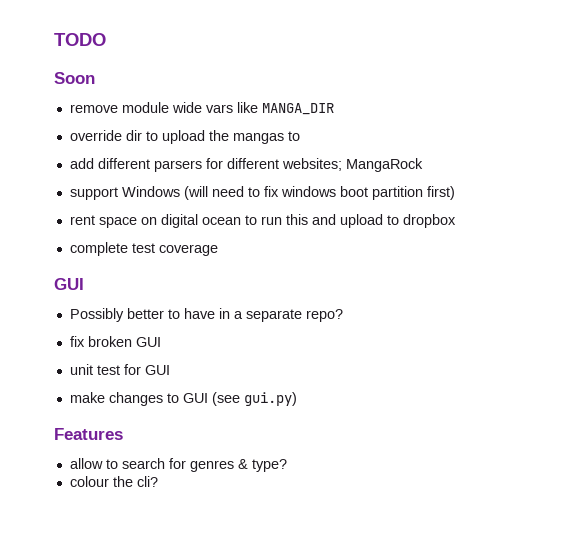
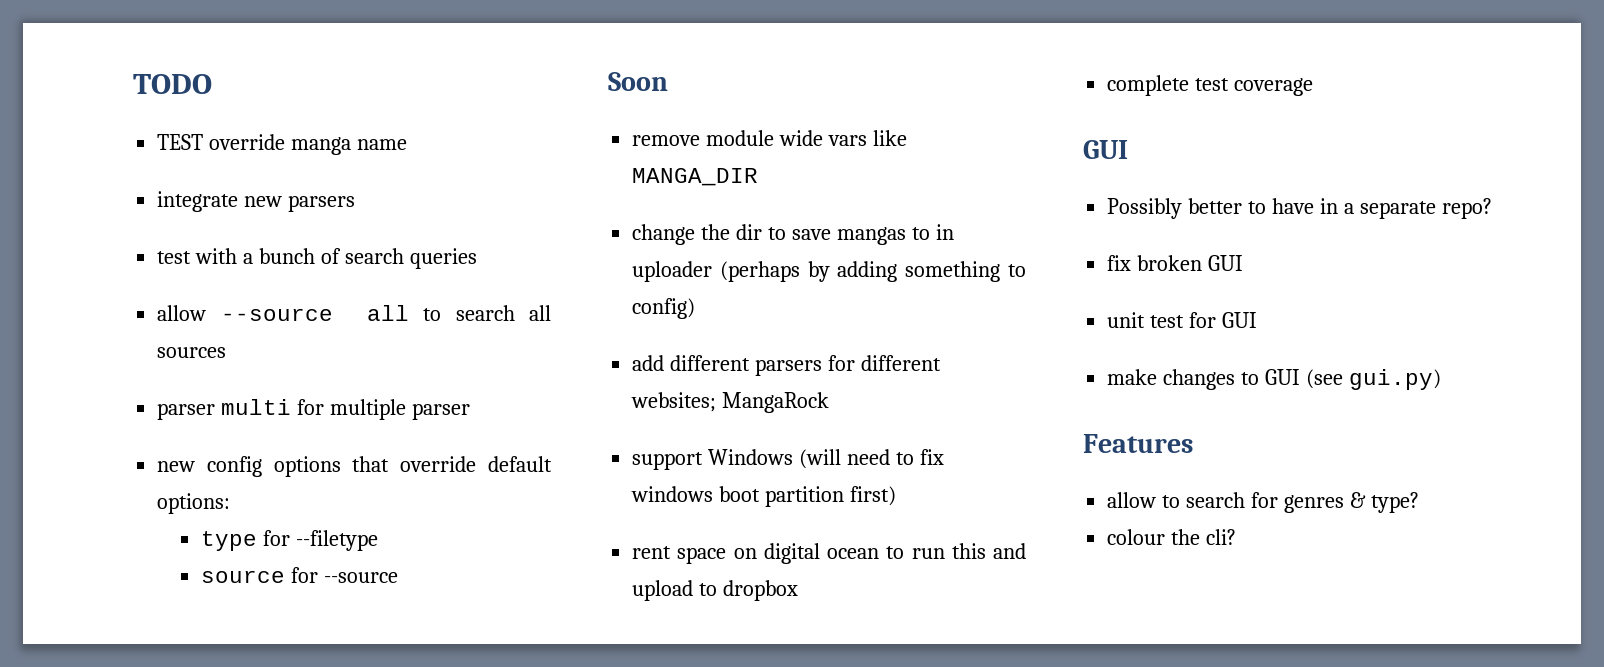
(106, 39) none -> [157,134,408,155] [157,191,356,212] [157,248,477,269] [157,305,551,321] [157,347,227,358] [157,399,470,420] [157,456,552,477] [157,493,231,514] [201,530,378,551] [201,567,398,583] // TEST override manga name // integrate new parsers // test with a bunch of search queries // allow --source all to search all sources // parser multi for multiple parser // new config options that override default options: // type for --filetype // source for --source
[69,130,300,144] override dir to upload the mangas to -> [632,224,954,245] [632,261,1026,282] [632,298,696,319] change the dir to save mangas to in uploader (perhaps by adding something to config)

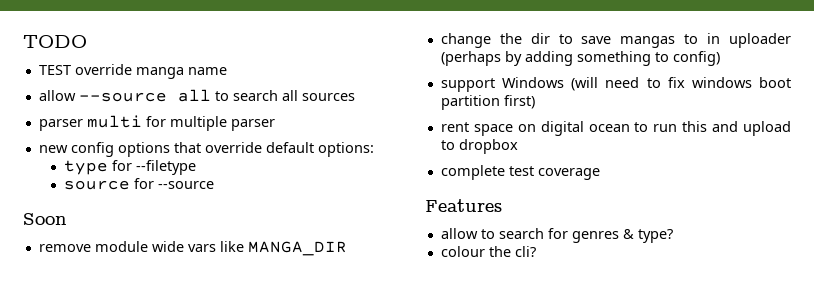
[157,191,356,212] [157,248,477,269] // integrate new parsers // test with a bunch of search queries -> (227, 71) none
[632,355,941,376] [631,392,830,413] // add different parsers for different websites; MangaRock -> (720, 58) none
[1083,140,1128,159] [1107,198,1492,219] [1107,255,1244,271] [1107,312,1258,328] [1107,369,1441,390] // GUI // Possibly better to have in a separate repo? // fix broken GUI // unit test for GUI // make changes to GUI (see gui.py) -> (600, 174) none

